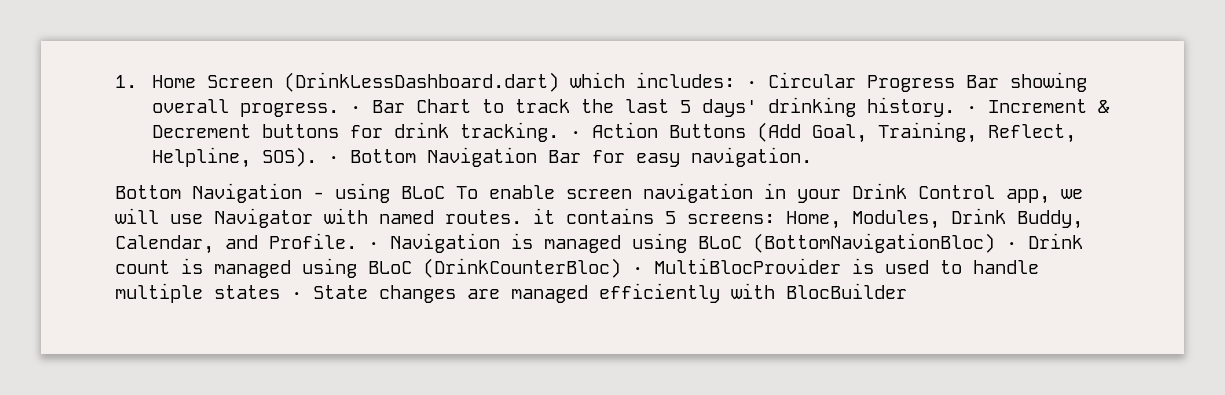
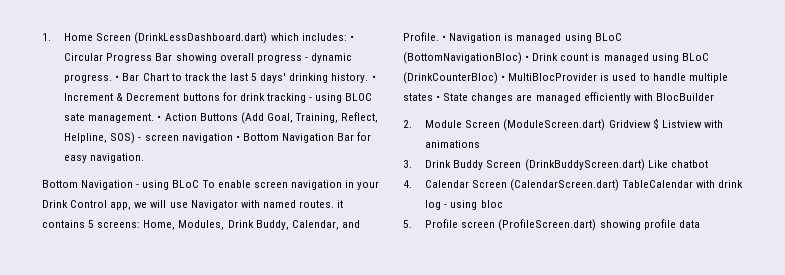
(229, 106) none -> [256,53,352,63] progress - dynamic
[459,122,559,142] tracking. -> [266,93,373,103] [64,113,155,123] tracking - using BLOC sate management.
[261,147,317,167] SOS). -> [110,132,233,144] SOS) - screen navigation
(907, 291) none -> [403,118,723,131] [425,140,481,148] [403,159,708,171] [403,179,743,191] [425,200,503,210] [403,219,700,231] // 2. Module Screen (ModuleScreen.dart) Gridview $ Listview with animations // 3. Drink Buddy Screen (DrinkBuddyScreen.dart) Like chatbot // 4. Calendar Screen (CalendarScreen.dart) TableCalendar with drink log - using bloc // 5. Profile screen (ProfileScreen.dart) showing profile data

